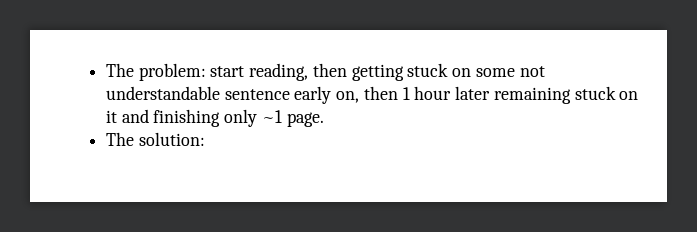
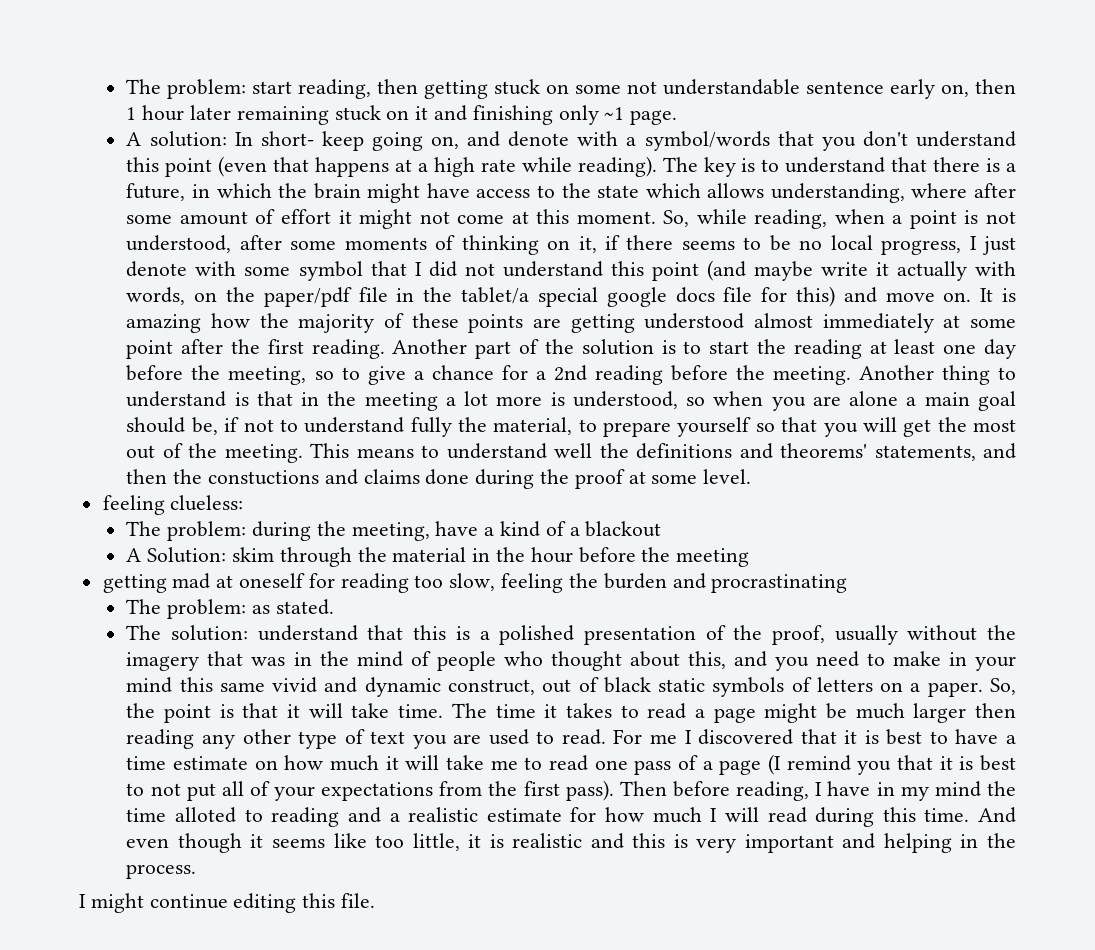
[105,132,205,146] The solution: -> [126,131,1016,151] [126,156,1016,177] [126,183,1016,203] [126,209,1016,229] [126,235,1016,255] [126,260,1016,281] [126,286,1016,307] [126,313,1016,333] [126,339,1016,359] [126,365,1016,385] [126,391,1017,411] [126,417,1016,437] [126,443,1016,463] [126,469,752,489] [102,495,244,515] [126,521,662,541] [126,547,750,567] [102,573,848,593] [126,599,334,619] [126,625,1016,645] [126,651,1016,671] [126,677,1016,697] [126,703,1016,723] [126,729,1016,749] [126,754,1017,775] [126,780,1016,801] [126,807,1017,827] [126,833,1016,853] [126,864,197,879] [79,893,376,913] A solution: In short- keep going on, and denote with a symbol/words that you don't understand this point (even that happens at a high rate while reading). The key is to understand that there is a future, in which the brain might have access to the state which allows understanding, where after some amount of effort it might not come at this moment. So, while reading, when a point is not understood, after some moments of thinking on it, if there seems to be no local progress, I just denote with some symbol that I did not understand this point (and maybe write it actually with words, on the paper/pdf file in the tablet/a special google docs file for this) and move on. It is amazing how the majority of these points are getting understood almost immediately at some point after the first reading. Another part of the solution is to start the reading at least one day before the meeting, so to give a chance for a 2nd reading before the meeting. Another thing to understand is that in the meeting a lot more is understood, so when you are alone a main goal should be, if not to understand fully the material, to prepare yourself so that you will get the most out of the meeting. This means to understand well the definitions and theorems' statements, and then the constuctions and claims done during the proof at some level. // feeling clueless: // The problem: during the meeting, have a kind of a blackout // A Solution: skim through the material in the hour before the meeting // getting mad at oneself for reading too slow, feeling the burden and procrastinating // The problem: as stated. // The solution: understand that this is a polished presentation of the proof, usually without the imagery that was in the mind of people who thought about this, and you need to make in your mind this same vivid and dynamic construct, out of black static symbols of letters on a paper. So, the point is that it will take time. The time it takes to read a page might be much larger then reading any other type of text you are used to read. For me I discovered that it is best to have a time estimate on how much it will take me to read one pass of a page (I remind you that it is best to not put all of your expectations from the first pass). Then before reading, I have in my mind the time alloted to reading and a realistic estimate for how much I will read during this time. And even though it seems like too little, it is realistic and this is very important and helping in the process. // I might continue editing this file.

